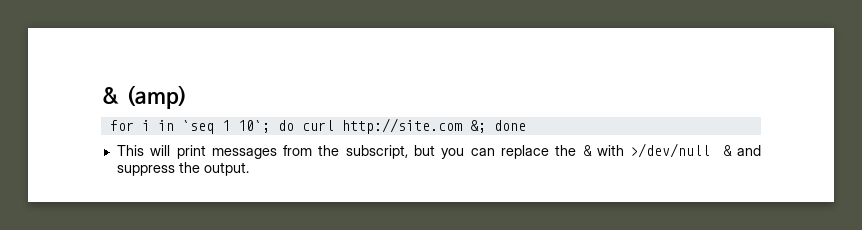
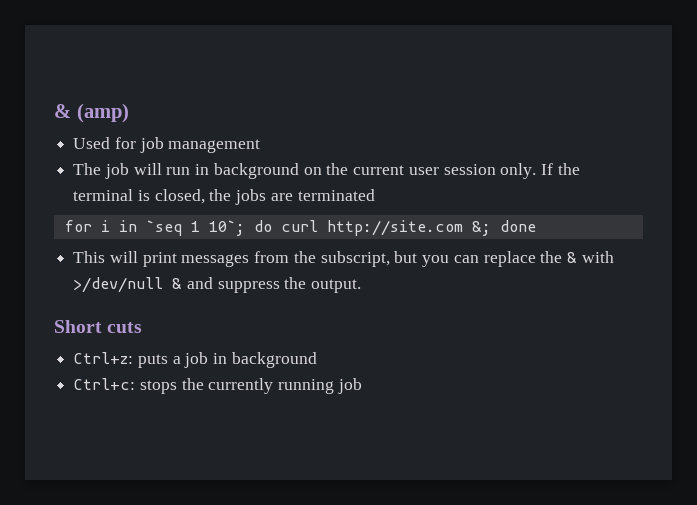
(187, 97) none -> [73,137,261,153] [73,163,580,179] [73,189,375,205] // Used for job management // The job will run in background on the current user session only. If the terminal is closed, the jobs are terminated
(249, 169) none -> [54,320,143,333] [73,352,317,368] [73,378,362,394] // Short cuts // Ctrl+z: puts a job in background // Ctrl+c: stops the currently running job

